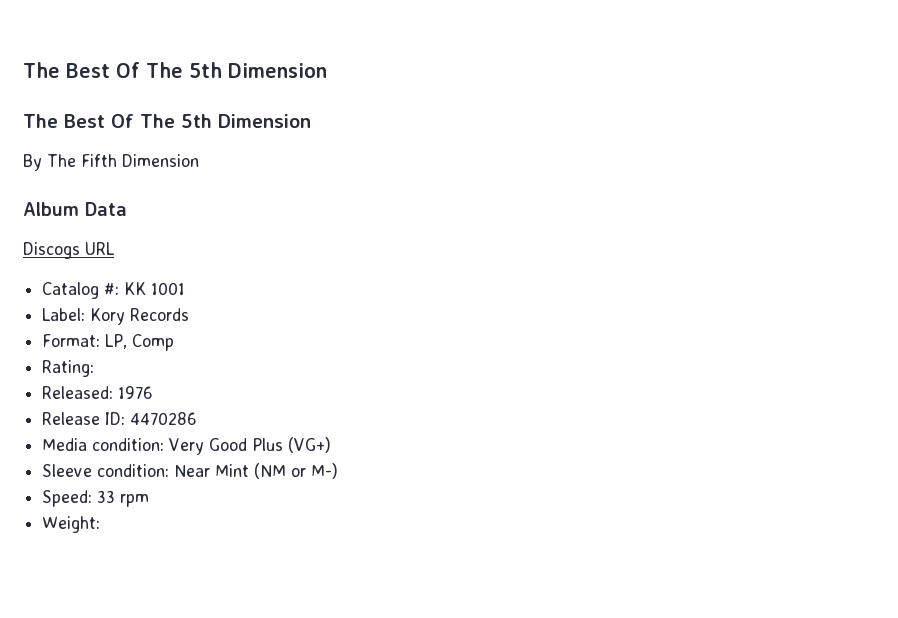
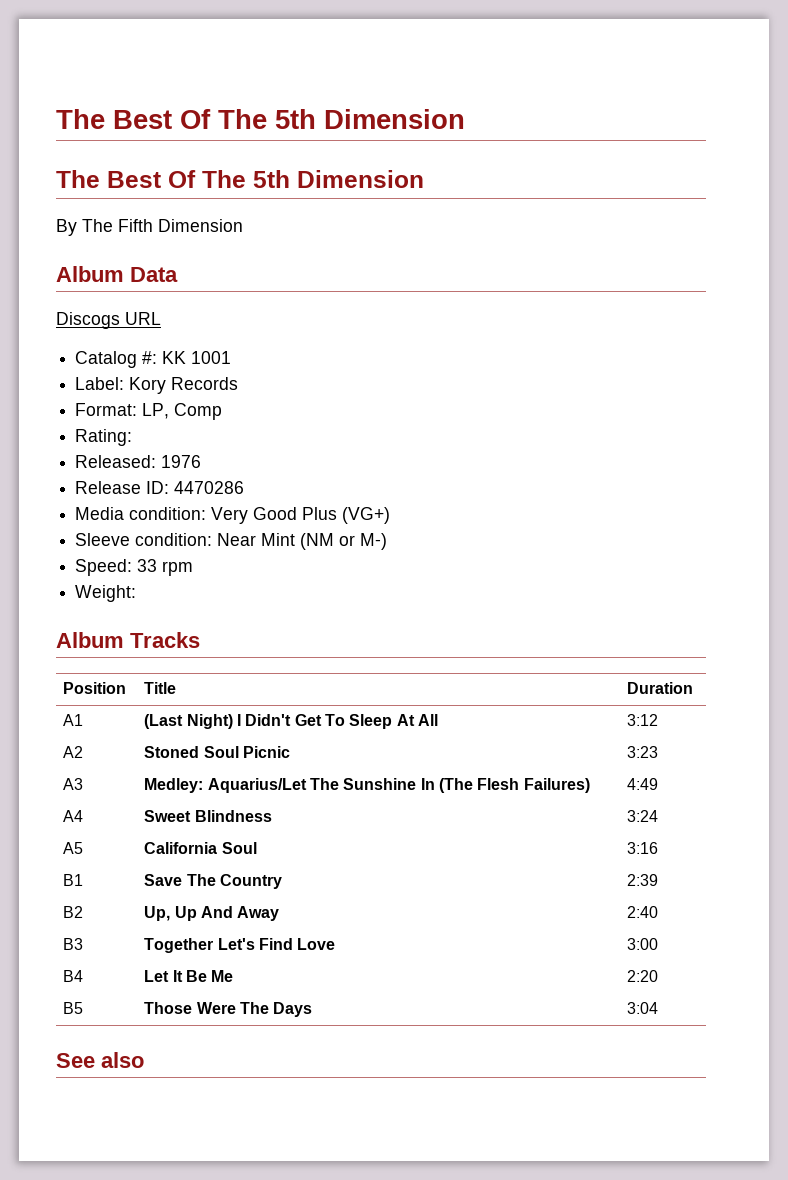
(101, 524) none -> [56,632,200,648] [63,682,127,694] [144,682,177,694] [627,682,694,694] [63,714,84,726] [144,714,438,729] [627,714,659,726] [63,746,84,758] [144,746,290,758] [627,746,659,758] [63,778,84,790] [144,778,590,793] [627,778,659,790] [63,810,84,822] [144,810,272,822] [627,810,659,822] [63,842,84,854] [144,842,257,854] [627,842,659,854] [63,874,84,886] [144,874,282,889] [627,874,659,886] [63,906,84,918] [144,906,280,921] [627,906,659,918] [63,938,84,950] [144,938,336,953] [627,938,659,950] [63,970,84,982] [144,970,234,982] [627,970,659,982] [63,1002,84,1014] [144,1002,313,1017] [627,1002,659,1014] [56,1052,144,1068] // Album Tracks // Position | Title | Duration // A1 | (Last Night) I Didn't Get To Sleep At All | 3:12 // A2 | Stoned Soul Picnic | 3:23 // A3 | Medley: Aquarius/Let The Sunshine In (The Flesh Failures) | 4:49 // A4 | Sweet Blindness | 3:24 // A5 | California Soul | 3:16 // B1 | Save The Country | 2:39 // B2 | Up, Up And Away | 2:40 // B3 | Together Let's Find Love | 3:00 // B4 | Let It Be Me | 2:20 // B5 | Those Were The Days | 3:04 // See also

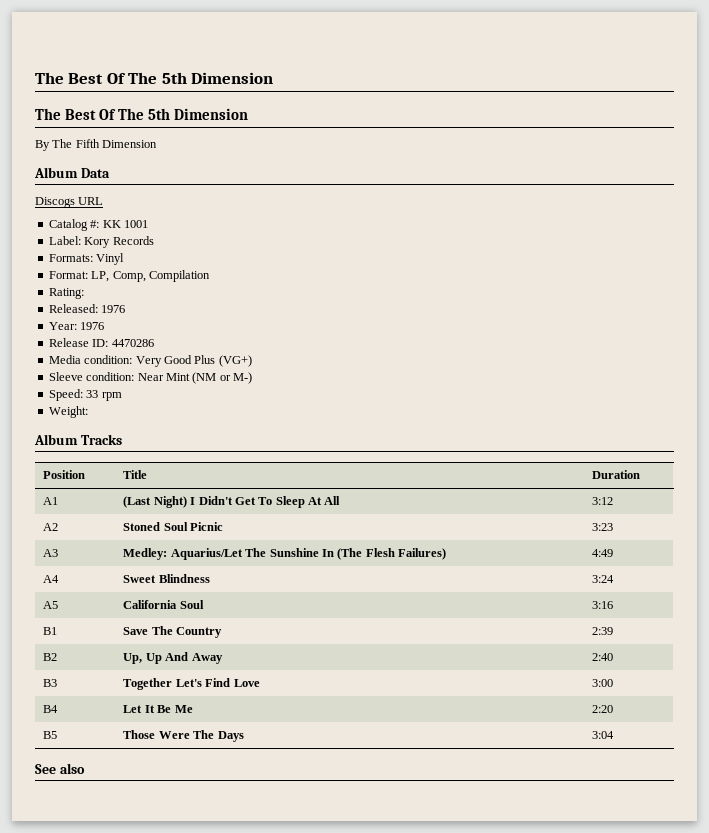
(239, 383) none -> [48,253,125,265] // Formats: Vinyl
[174,403,223,420] Comp -> [112,270,210,282] Comp, Compilation
(202, 461) none -> [48,322,105,330] // Year: 1976

